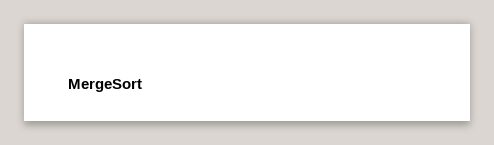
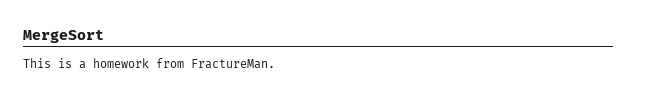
(142, 85) none -> [23,58,275,69] // This is a homework from FractureMan.

